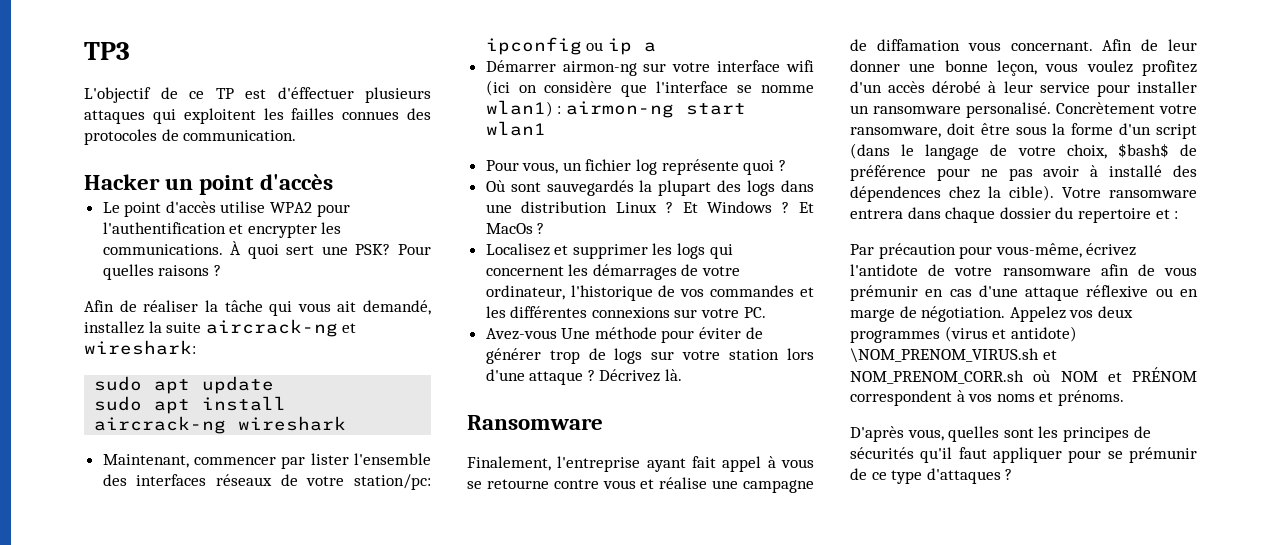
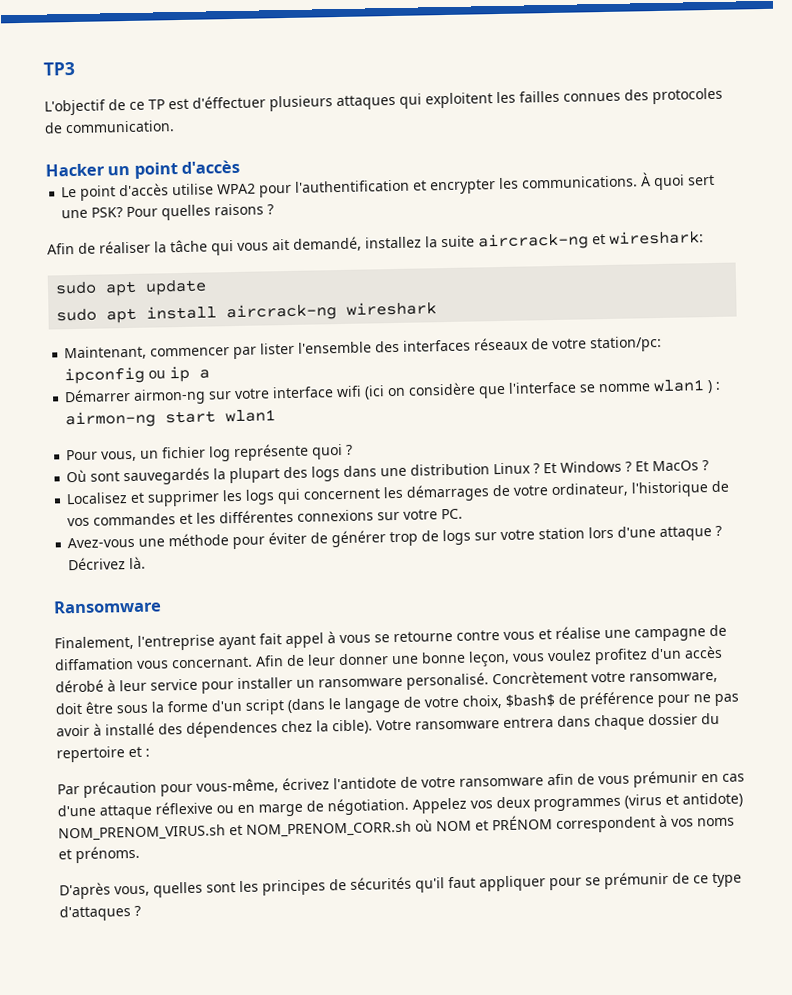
[485,100,553,117] wlan1) -> [653,379,714,394] wlan1 )
[561,328,591,339] Une -> [138,538,166,547] une
[850,348,1039,363] \NOM_PRENOM_VIRUS.sh -> [58,824,226,842] NOM_PRENOM_VIRUS.sh

